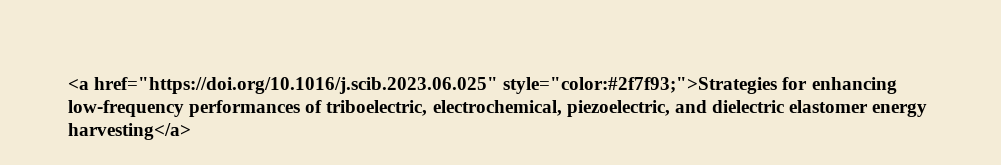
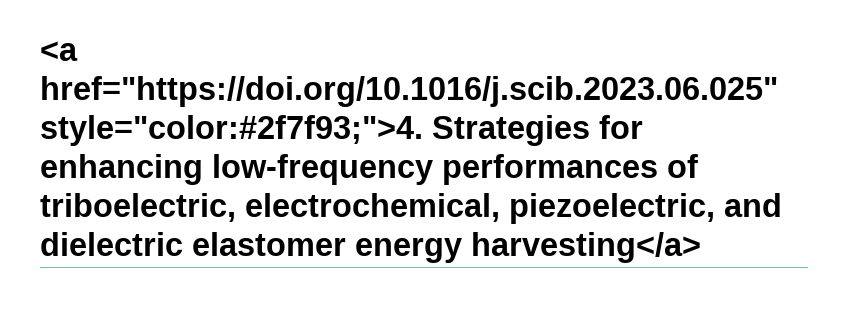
[503,77,778,94] style="color:#2f7f93;">Strategies -> [40,115,590,146] style="color:#2f7f93;">4. Strategies

